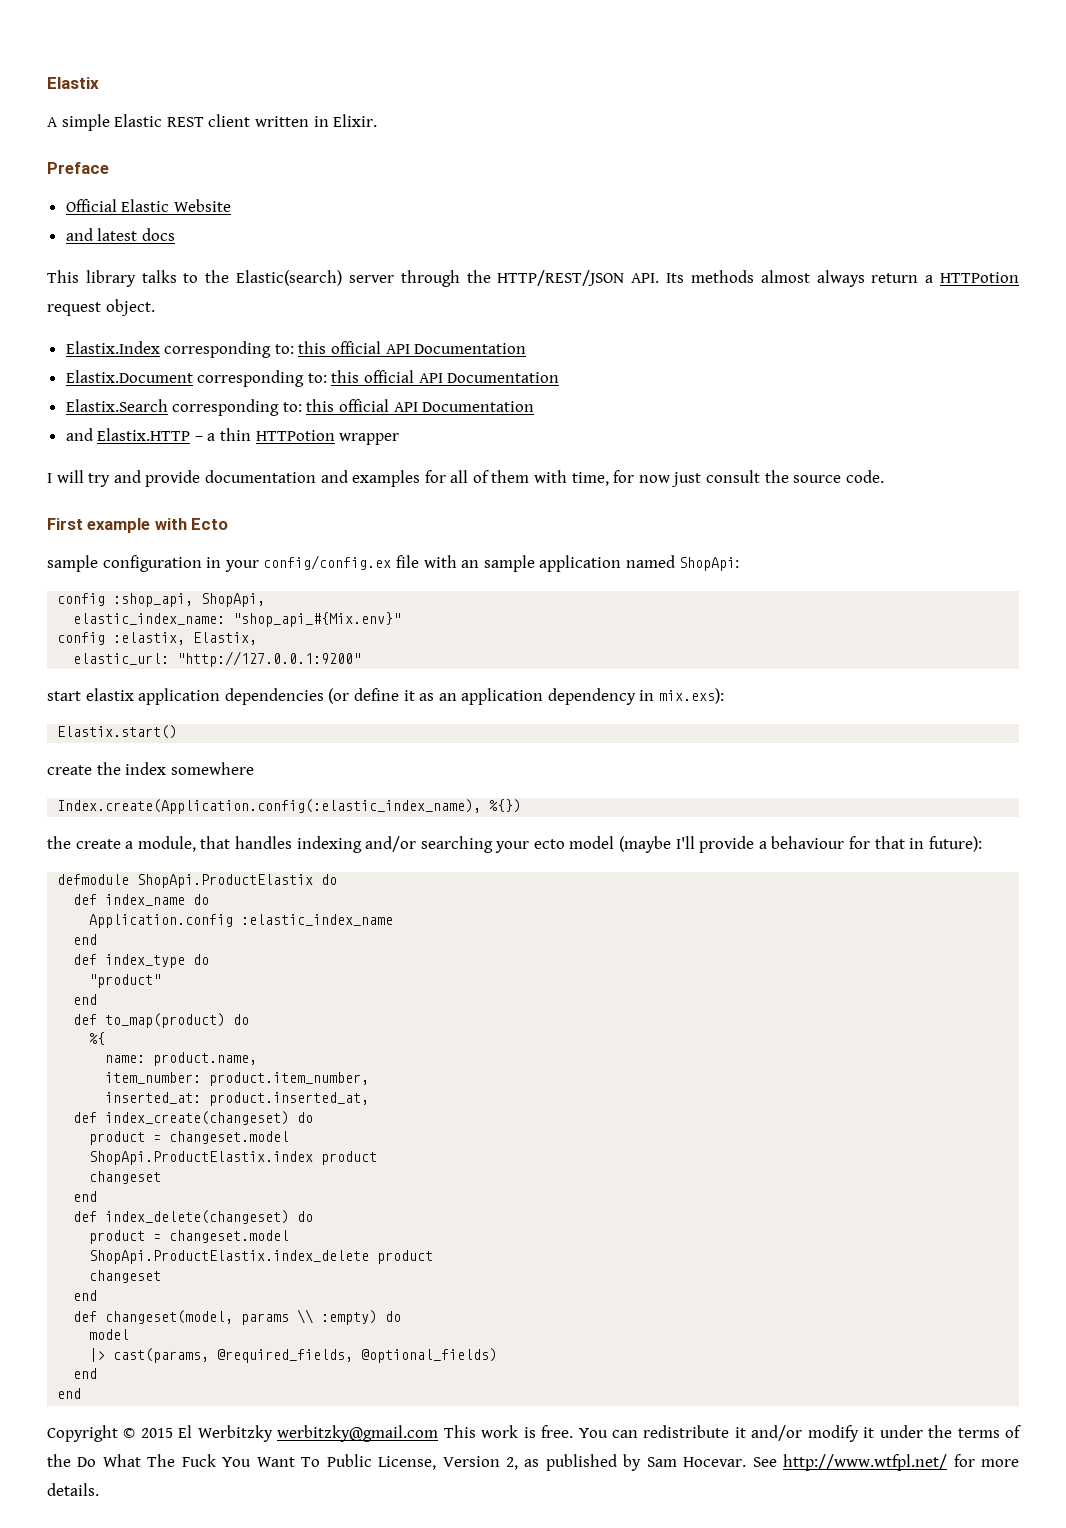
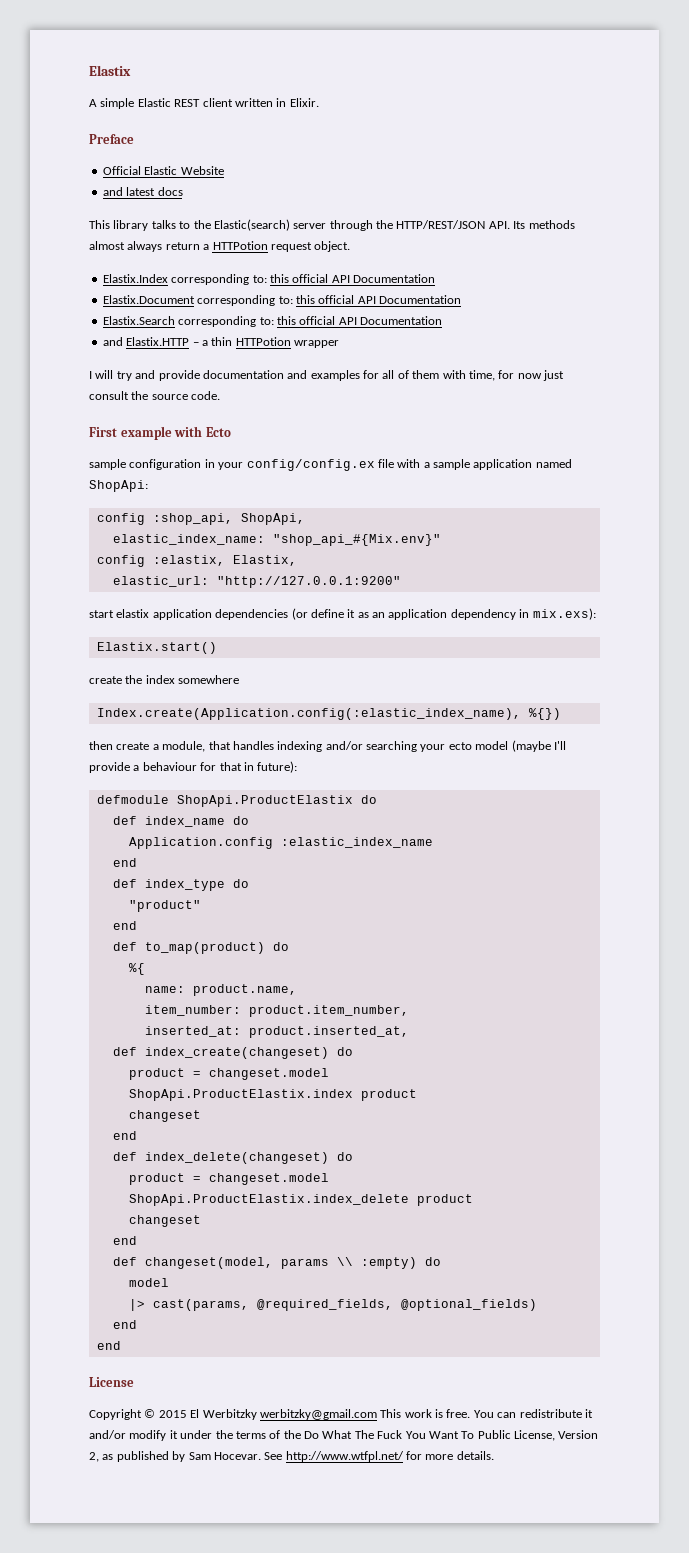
[461,560,480,568] an -> [423,462,430,468] a
[47,836,71,849] the -> [89,741,113,750] then
(82, 1393) none -> [89,1377,134,1387] // License

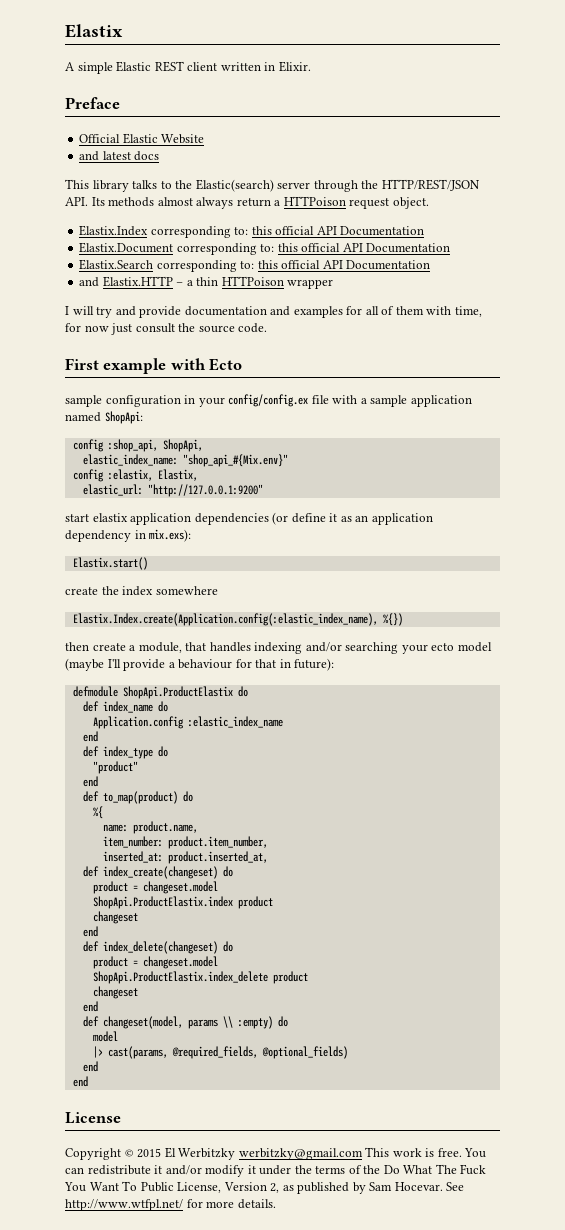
[212,241,268,250] HTTPotion -> [283,196,346,206] HTTPoison
[235,337,291,346] HTTPotion -> [221,276,284,286] HTTPoison
[96,708,521,720] Index.create(Application.config(:elastic_index_name), -> [72,613,378,626] Elastix.Index.create(Application.config(:elastic_index_name),

